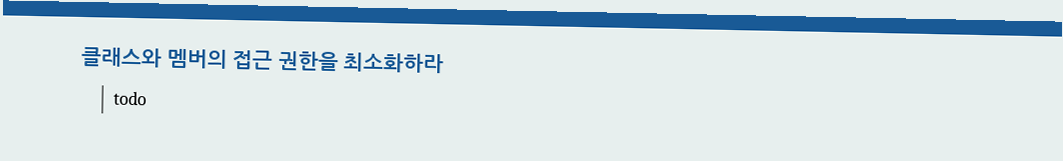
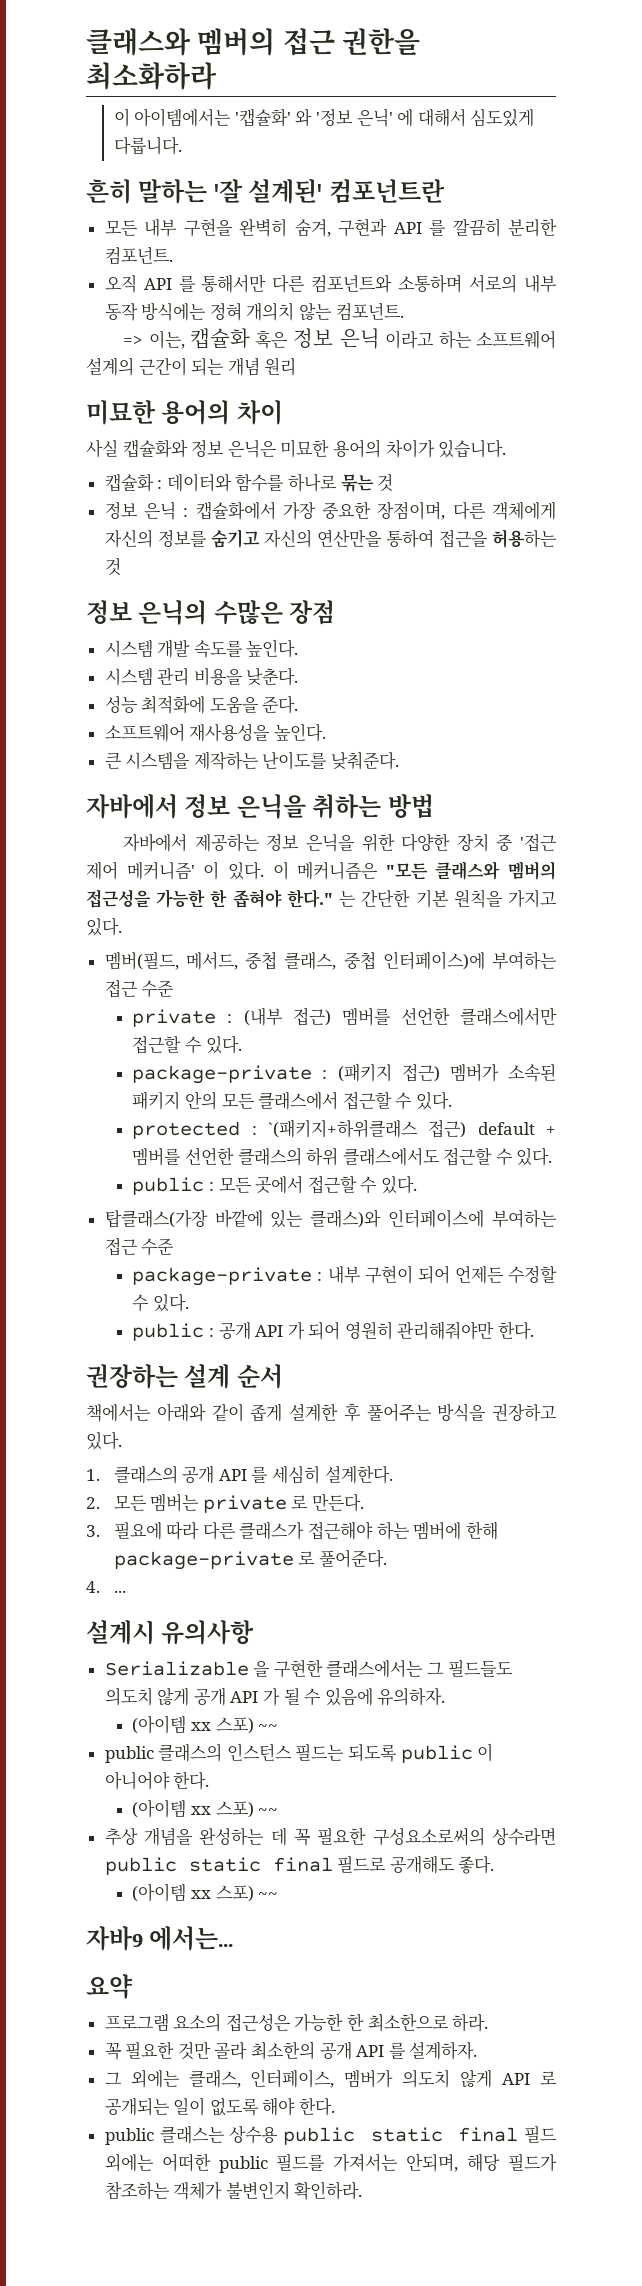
[112,90,147,106] todo -> [113,108,535,127] [113,137,182,155] [86,179,445,204] [104,218,557,237] [104,246,173,265] [104,274,557,293] [104,302,404,321] [123,328,556,349] [86,357,297,376] [86,400,283,425] [86,439,507,458] [104,473,394,492] [104,501,556,520] [104,529,557,548] [104,558,121,576] [86,600,336,625] [104,639,299,658] [104,667,299,686] [104,695,299,714] [104,723,326,742] [104,751,400,770] [86,794,434,819] [123,833,557,852] [86,861,556,880] [86,889,557,908] [86,918,122,936] [104,951,557,970] [104,979,175,998] [132,1007,557,1027] [132,1035,242,1054] [132,1063,556,1084] [132,1091,452,1110] [132,1119,556,1139] [132,1147,553,1166] [132,1175,417,1195] [104,1209,557,1228] [104,1237,175,1256] [132,1265,557,1286] [132,1294,189,1312] [132,1321,535,1341] [86,1364,283,1389] [86,1403,557,1422] [86,1432,122,1450] [86,1465,393,1484] [86,1493,364,1513] [86,1521,498,1540] [113,1549,387,1570] [86,1581,126,1593] [86,1620,255,1645] [104,1659,513,1678] [104,1687,446,1706] [132,1715,279,1734] [104,1743,494,1763] [104,1771,210,1790] [132,1799,279,1818] [104,1827,556,1846] [104,1855,495,1875] [132,1883,279,1902] [86,1926,234,1951] [86,1974,133,1999] [104,2013,489,2032] [104,2041,478,2060] [104,2069,557,2088] [104,2097,336,2116] [104,2126,557,2145] [104,2153,557,2173] [104,2181,363,2200] 이 아이템에서는 '캡슐화' 와 '정보 은닉' 에 대해서 심도있게 다룹니다. // 흔히 말하는 '잘 설계된' 컴포넌트란 // 모든 내부 구현을 완벽히 숨겨, 구현과 API 를 깔끔히 분리한 컴포넌트. // 오직 API 를 통해서만 다른 컴포넌트와 소통하며 서로의 내부 동작 방식에는 정혀 개의치 않는 컴포넌트. // => 이는, 캡슐화 혹은 정보 은닉 이라고 하는 소프트웨어 설계의 근간이 되는 개념 원리 // 미묘한 용어의 차이 // 사실 캡슐화와 정보 은닉은 미묘한 용어의 차이가 있습니다. // 캡슐화 : 데이터와 함수를 하나로 묶는 것 // 정보 은닉 : 캡슐화에서 가장 중요한 장점이며, 다른 객체에게 자신의 정보를 숨기고 자신의 연산만을 통하여 접근을 허용하는 것 // 정보 은닉의 수많은 장점 // 시스템 개발 속도를 높인다. // 시스템 관리 비용을 낮춘다. // 성능 최적화에 도움을 준다. // 소프트웨어 재사용성을 높인다. // 큰 시스템을 제작하는 난이도를 낮춰준다. // 자바에서 정보 은닉을 취하는 방법 // 자바에서 제공하는 정보 은닉을 위한 다양한 장치 중 '접근 제어 메커니즘' 이 있다. 이 메커니즘은 "모든 클래스와 멤버의 접근성을 가능한 한 좁혀야 한다." 는 간단한 기본 원칙을 가지고 있다. // 멤버(필드, 메서드, 중첩 클래스, 중첩 인터페이스)에 부여하는 접근 수준 // private : (내부 접근) 멤버를 선언한 클래스에서만 접근할 수 있다. // package-private : (패키지 접근) 멤버가 소속된 패키지 안의 모든 클래스에서 접근할 수 있다. // protected : `(패키지+하위클래스 접근) default + 멤버를 선언한 클래스의 하위 클래스에서도 접근할 수 있다. // public : 모든 곳에서 접근할 수 있다. // 탑클래스(가장 바깥에 있는 클래스)와 인터페이스에 부여하는 접근 수준 // package-private : 내부 구현이 되어 언제든 수정할 수 있다. // public : 공개 API 가 되어 영원히 관리해줘야만 한다. // 권장하는 설계 순서 // 책에서는 아래와 같이 좁게 설계한 후 풀어주는 방식을 권장하고 있다. // 1. 클래스의 공개 API 를 세심히 설계한다. // 2. 모든 멤버는 private 로 만든다. // 3. 필요에 따라 다른 클래스가 접근해야 하는 멤버에 한해 package-private 로 풀어준다. // 4. ... // 설계시 유의사항 // Serializable 을 구현한 클래스에서는 그 필드들도 의도치 않게 공개 API 가 될 수 있음에 유의하자. // (아이템 xx 스포) ~~ // public 클래스의 인스턴스 필드는 되도록 public 이 아니어야 한다. // (아이템 xx 스포) ~~ // 추상 개념을 완성하는 데 꼭 필요한 구성요소로써의 상수라면 public static final 필드로 공개해도 좋다. // (아이템 xx 스포) ~~ // 자바9 에서는... // 요약 // 프로그램 요소의 접근성은 가능한 한 최소한으로 하라. // 꼭 필요한 것만 골라 최소한의 공개 API 를 설계하자. // 그 외에는 클래스, 인터페이스, 멤버가 의도치 않게 API 로 공개되는 일이 없도록 해야 한다. // public 클래스는 상수용 public static final 필드 외에는 어떠한 public 필드를 가져서는 안되며, 해당 필드가 참조하는 객체가 불변인지 확인하라.

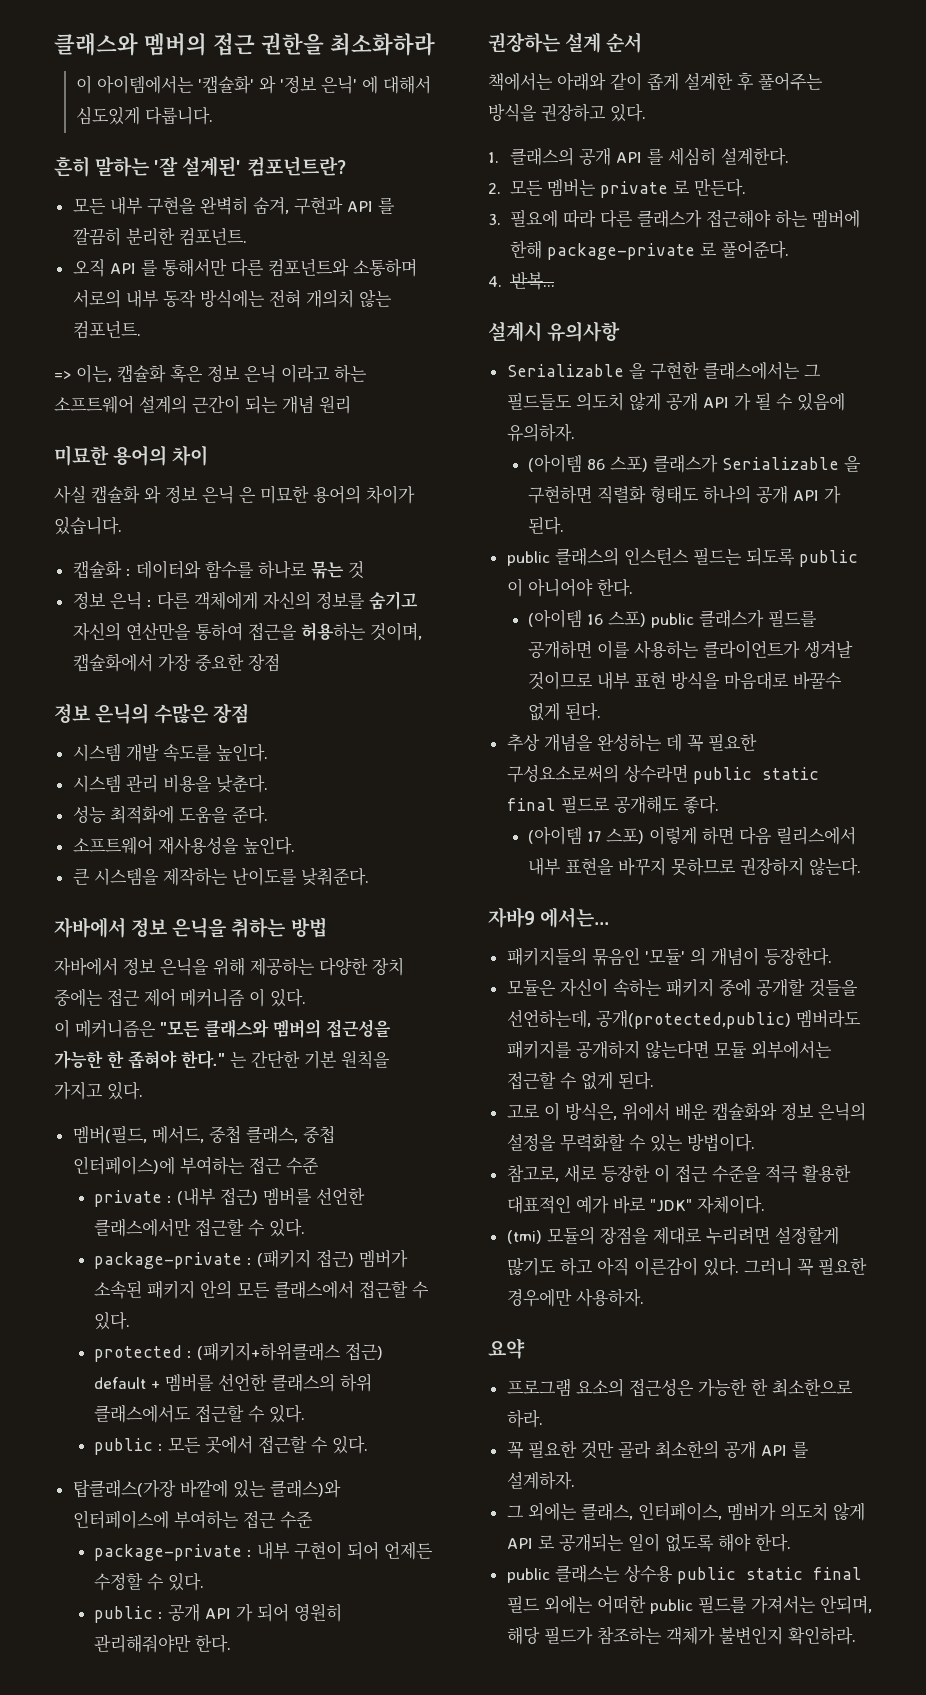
[328,179,445,204] 컴포넌트란 -> [246,156,346,177] 컴포넌트란?
[209,302,242,321] 정혀 -> [268,289,301,308] 전혀
[122,439,277,458] 캡슐화와 정보 은닉은 -> [91,485,256,504] 캡슐화 와 정보 은닉 은
[195,501,446,520] 캡슐화에서 가장 중요한 장점이며, -> (152, 603) none
[104,558,121,576] 것 -> [369,622,422,641] [72,653,280,672] 것이며, 캡슐화에서 가장 중요한 장점
[194,833,557,852] [86,861,195,880] 제공하는 정보 은닉을 위한 다양한 장치 중 '접근 제어 메커니즘' -> [123,957,404,976] [54,988,246,1007] 정보 은닉을 위해 제공하는 다양한 장치 중에는 접근 제어 메커니즘
(264, 871) none -> (307, 998) //
[267,1119,418,1138] `(패키지+하위클래스 -> [197,1342,342,1361] (패키지+하위클래스
[113,1590,126,1593] ... -> [510,272,555,290] 반복...
[190,1717,279,1734] xx 스포) ~~ -> [587,455,862,473] [528,485,842,504] [528,517,565,535] 86 스포) 클래스가 Serializable 을 구현하면 직렬화 형태도 하나의 공개 API 가 된다.
[190,1801,279,1818] xx 스포) ~~ -> [587,610,818,628] [528,640,854,659] [528,671,843,690] [528,702,602,721] 16 스포) public 클래스가 필드를 공개하면 이를 사용하는 클라이언트가 생겨날 것이므로 내부 표현 방식을 마음대로 바꿀수 없게 된다.
[190,1885,279,1902] [86,1926,234,1951] xx 스포) ~~ // 자바9 에서는... -> [587,826,857,845] [528,857,862,876] [488,907,610,928] [506,947,832,966] [506,978,858,997] [506,1009,861,1029] [506,1040,832,1059] [506,1071,654,1090] [506,1102,866,1121] [506,1133,755,1152] [506,1164,851,1183] [506,1195,765,1214] [506,1226,839,1245] [506,1257,867,1276] [506,1288,644,1307] 17 스포) 이렇게 하면 다음 릴리스에서 내부 표현을 바꾸지 못하므로 권장하지 않는다. // 자바9 에서는... // 패키지들의 묶음인 '모듈' 의 개념이 등장한다. // 모듈은 자신이 속하는 패키지 중에 공개할 것들을 선언하는데, 공개(protected,public) 멤버라도 패키지를 공개하지 않는다면 모듈 외부에서는 접근할 수 없게 된다. // 고로 이 방식은, 위에서 배운 캡슐화와 정보 은닉의 설정을 무력화할 수 있는 방법이다. // 참고로, 새로 등장한 이 접근 수준을 적극 활용한 대표적인 예가 바로 "JDK" 자체이다. // (tmi) 모듈의 장점을 제대로 누리려면 설정할게 많기도 하고 아직 이른감이 있다. 그러니 꼭 필요한 경우에만 사용하자.

